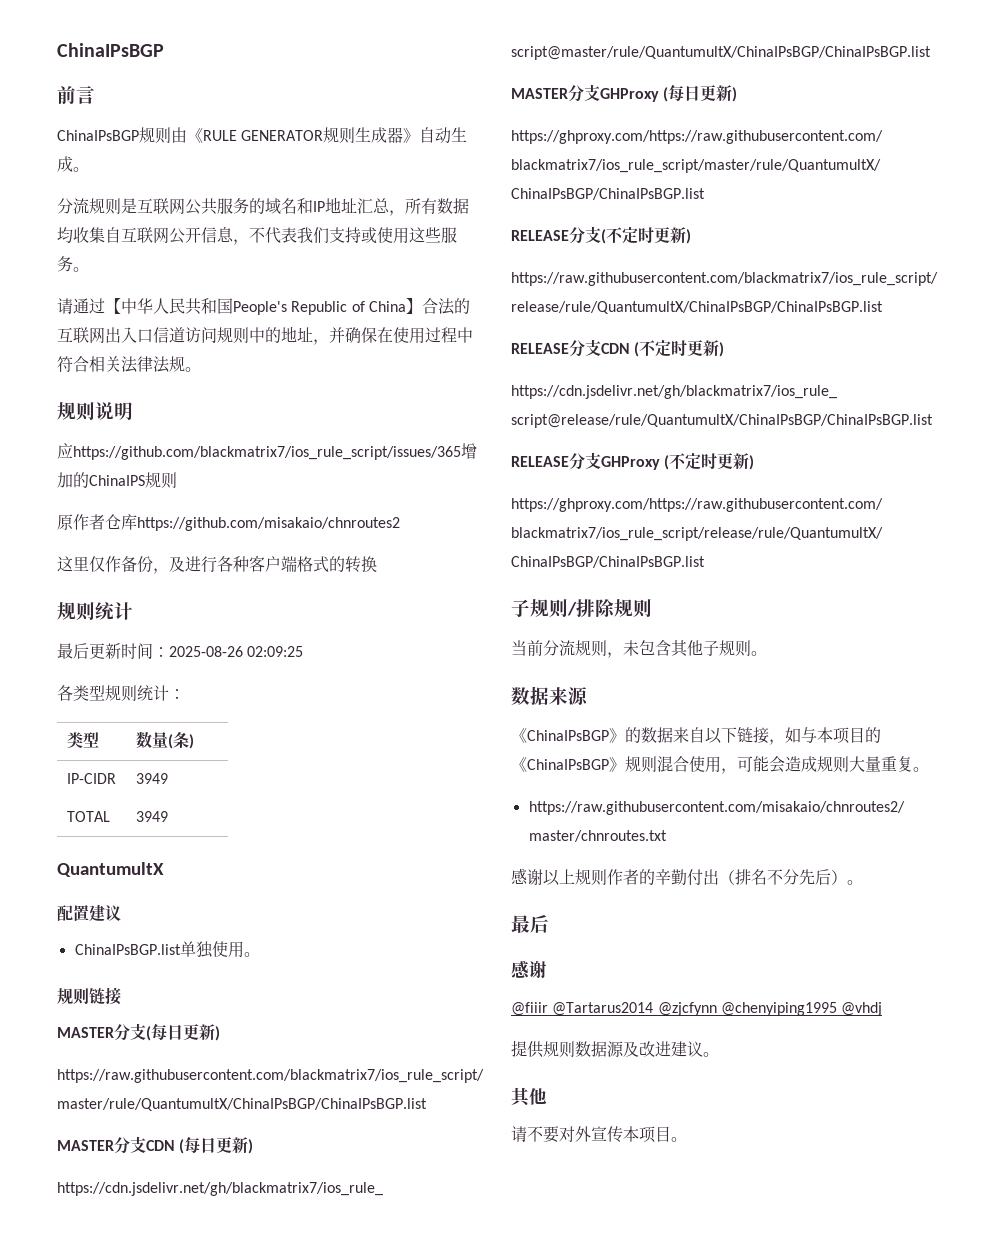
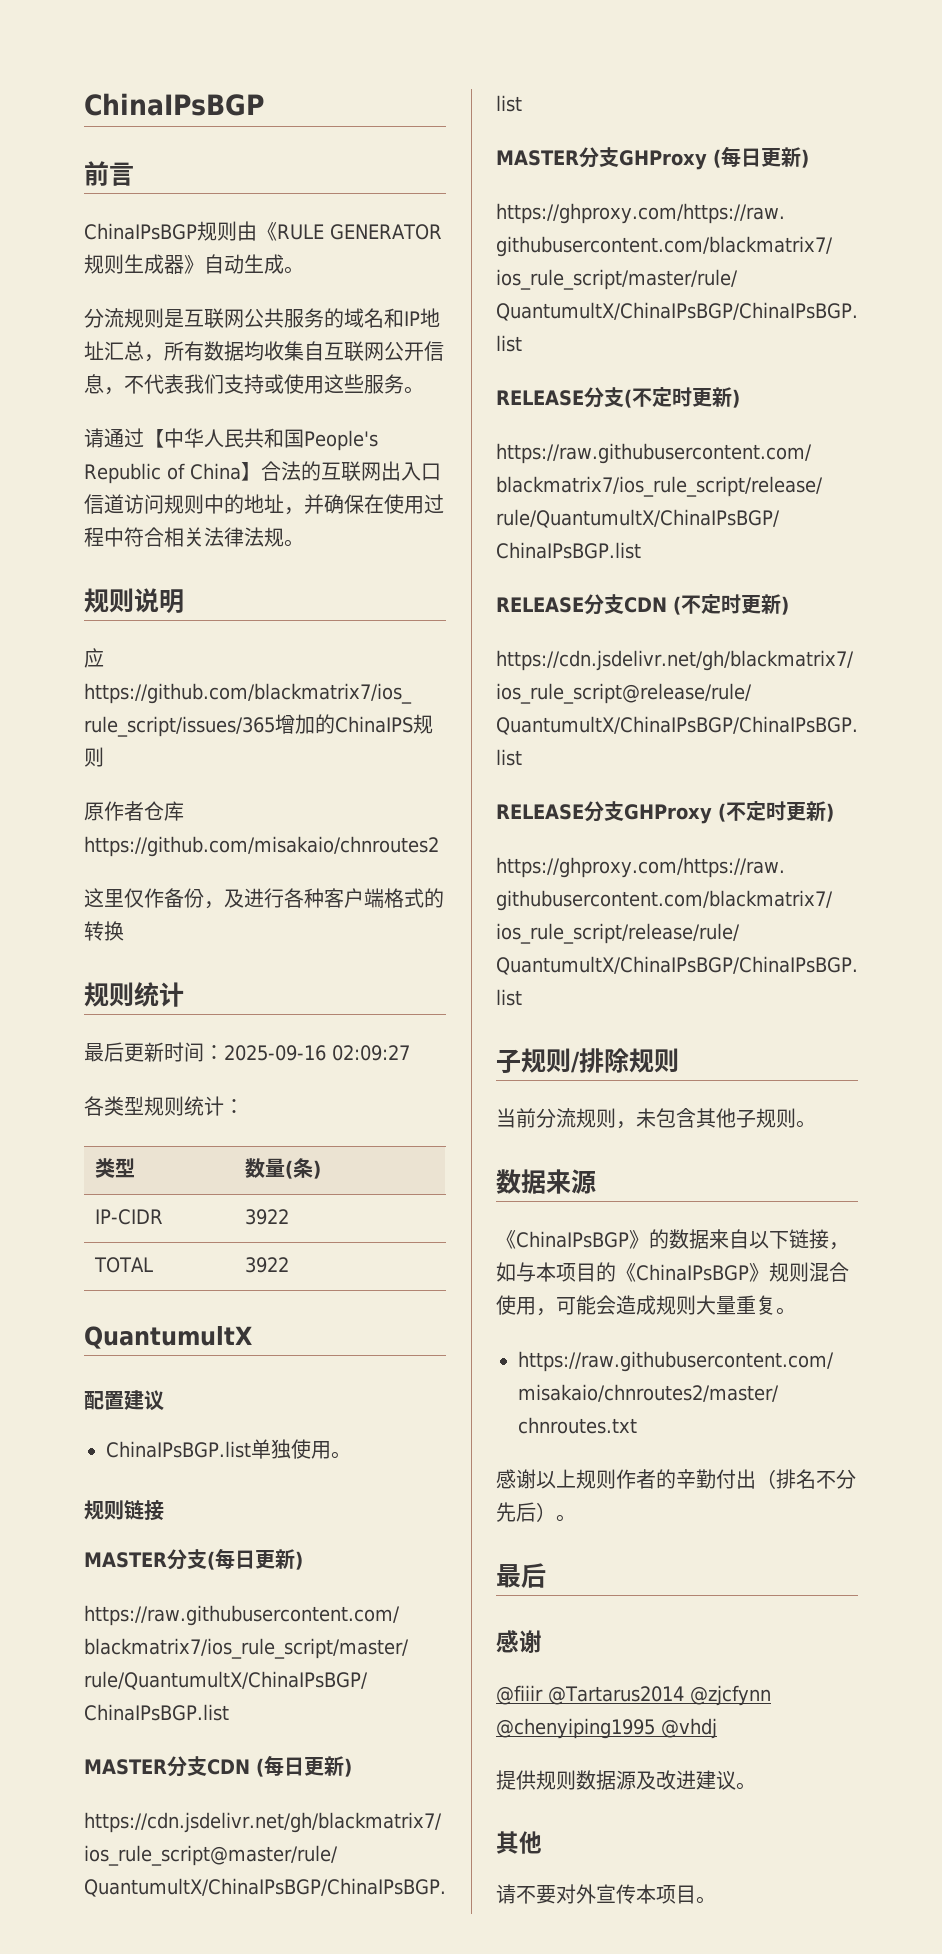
[169,646,304,657] 2025-08-26 02:09:25 -> [224,1045,410,1061] 2025-09-16 02:09:27
[135,773,168,784] 3949 -> [244,1209,289,1225] 3922
[135,811,168,822] 3949 -> [244,1257,289,1273] 3922

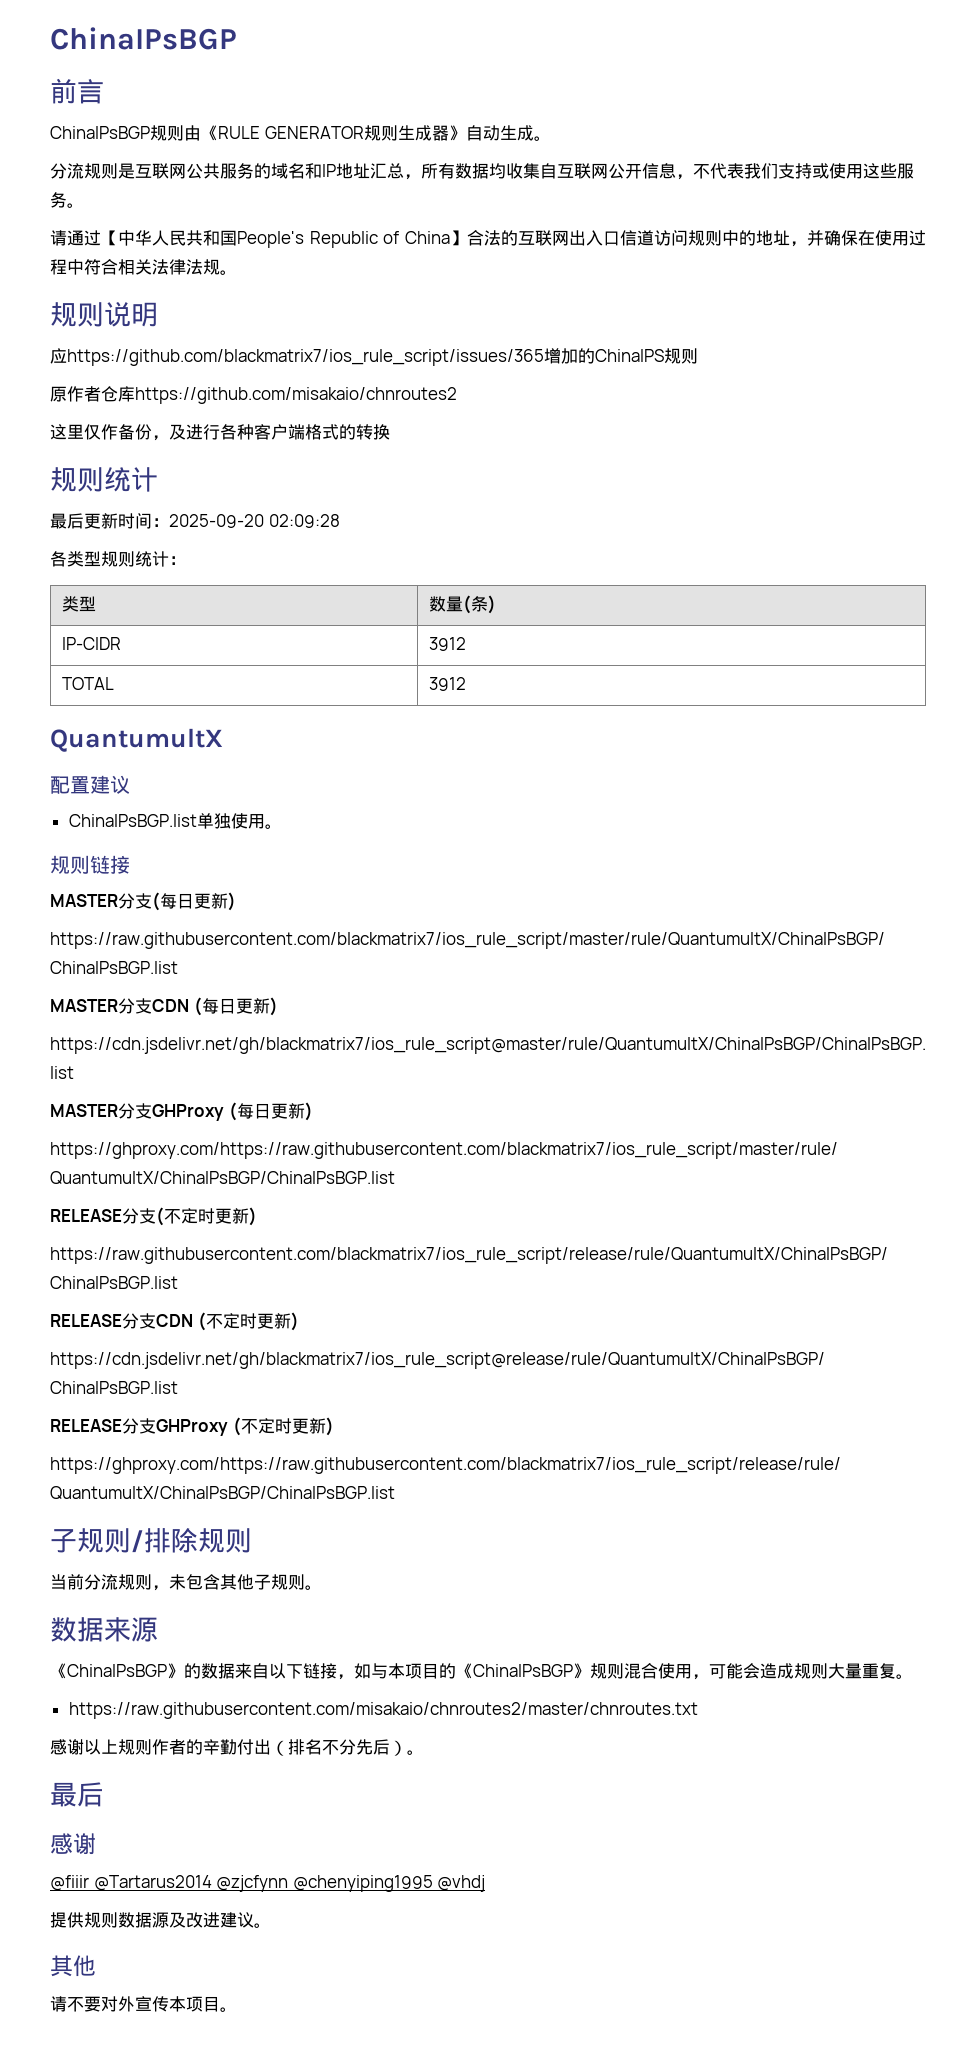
[224,1045,410,1061] 2025-09-16 02:09:27 -> [169,514,340,528] 2025-09-20 02:09:28
[244,1209,289,1225] 3922 -> [428,637,466,651] 3912
[244,1257,289,1273] 3922 -> [428,677,466,691] 3912

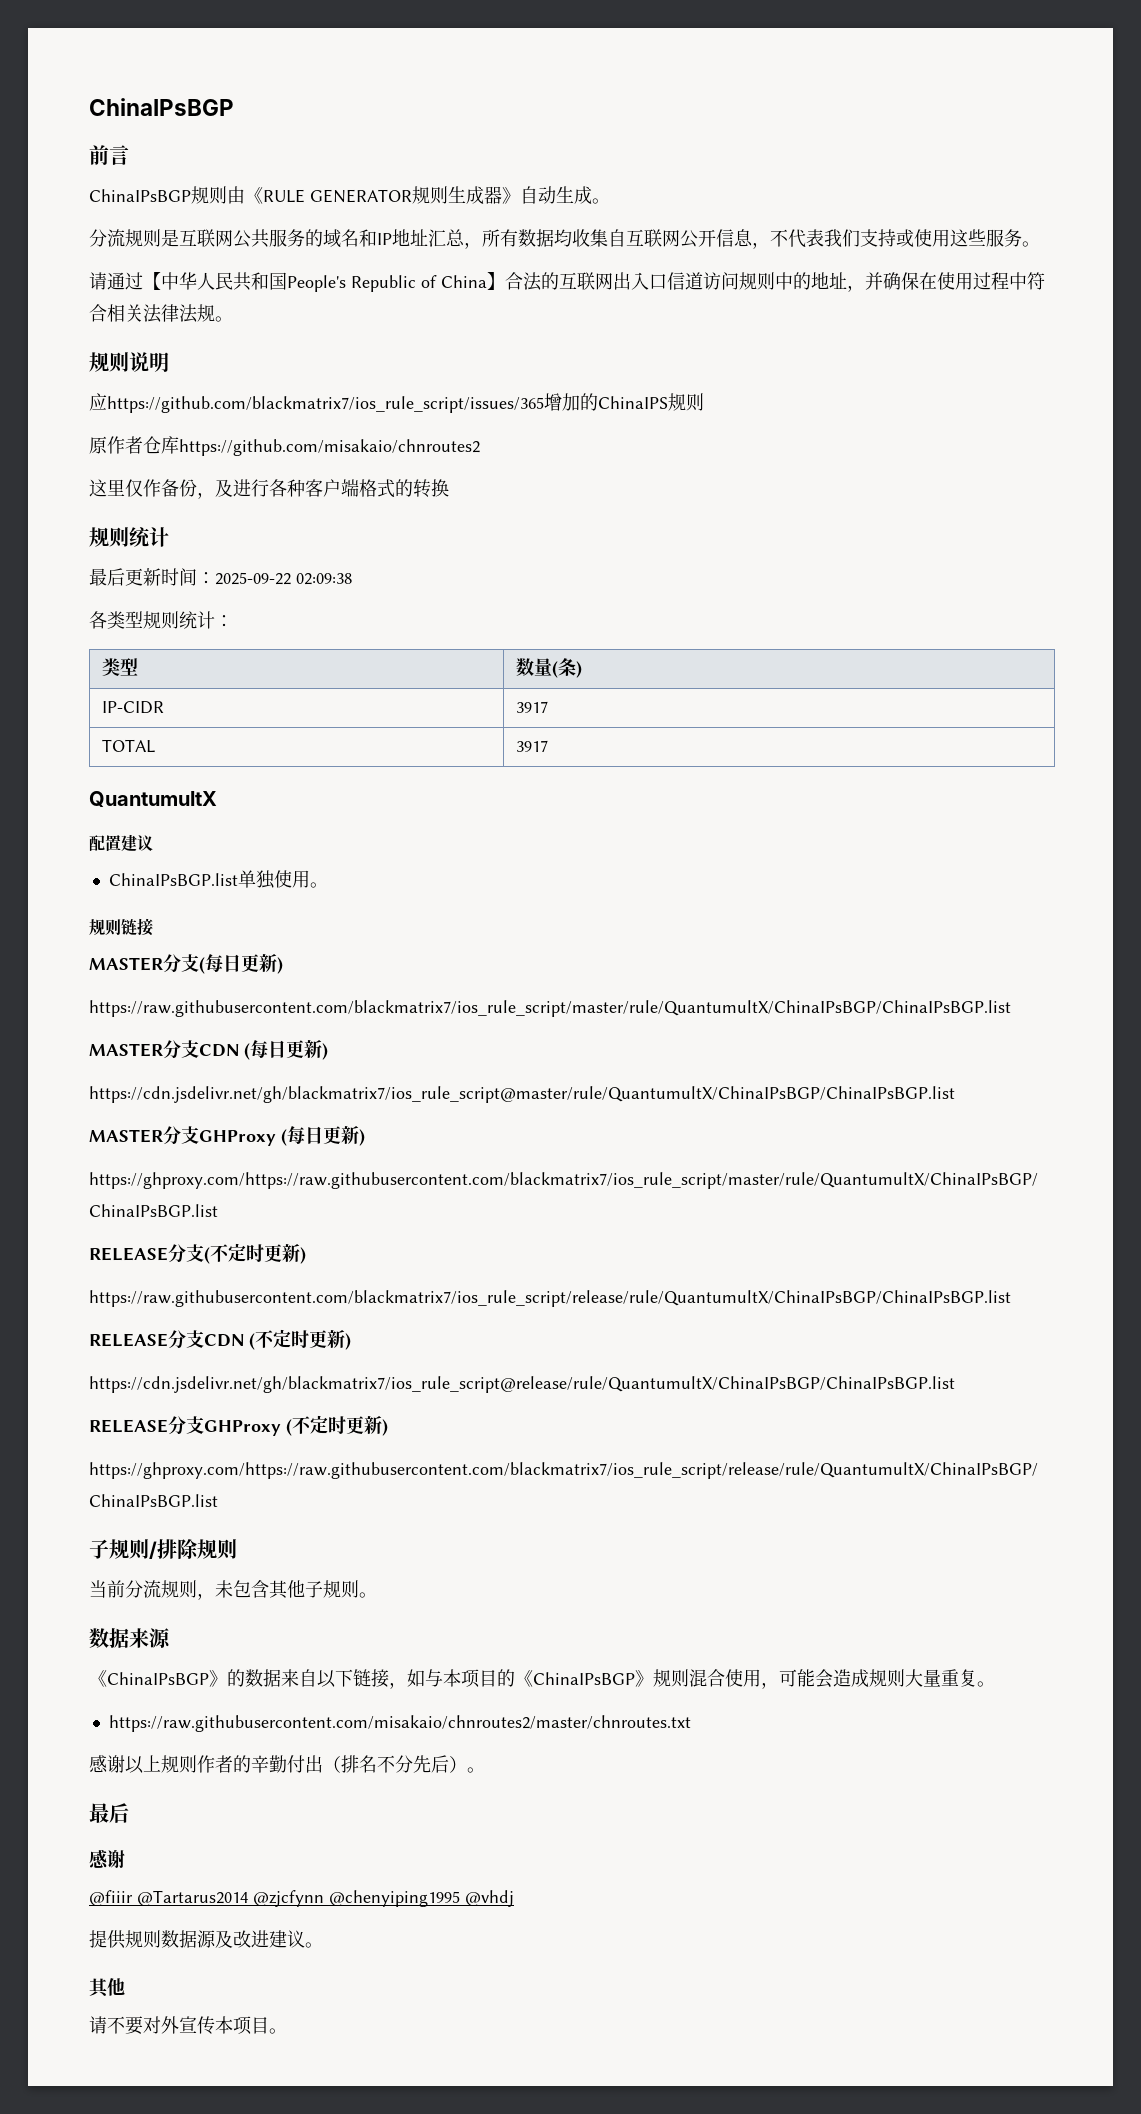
[169,514,340,528] 2025-09-20 02:09:28 -> [215,572,352,585] 2025-09-22 02:09:38
[428,637,466,651] 3912 -> [515,701,548,713] 3917
[428,677,466,691] 3912 -> [515,740,548,752] 3917

